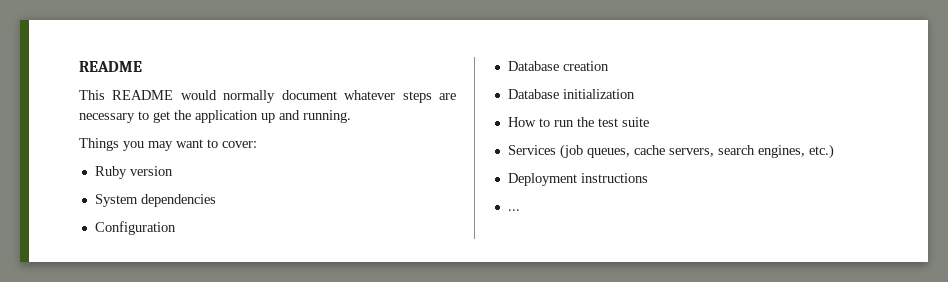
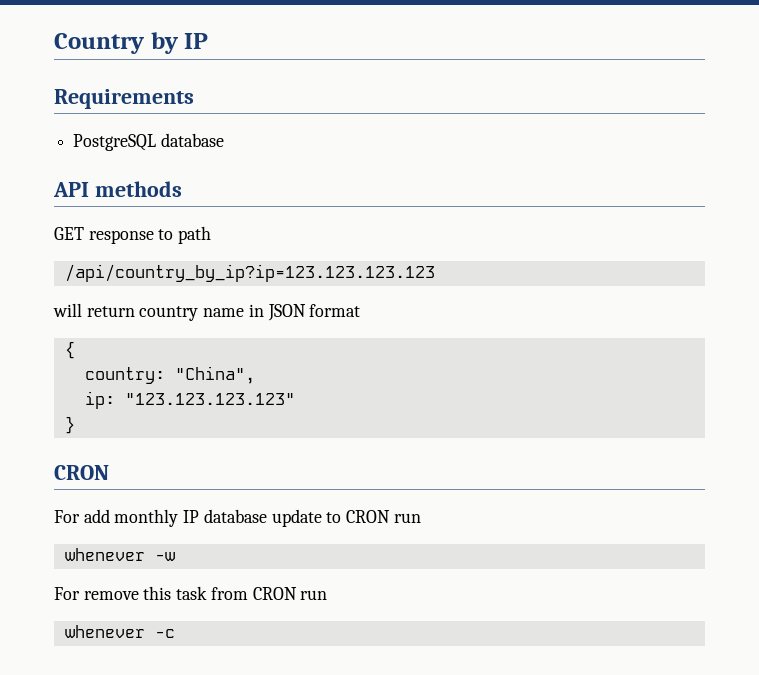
[79,61,142,72] [79,90,456,103] [79,110,351,123] [79,138,257,151] [94,166,173,179] [94,194,216,207] [94,221,176,235] [507,61,609,71] [507,89,635,99] [507,117,649,127] [507,144,834,159] [507,173,648,186] [507,209,520,211] README // This README would normally document whatever steps are necessary to get the application up and running. // Things you may want to cover: // Ruby version // System dependencies // Configuration // Database creation // Database initialization // How to run the test suite // Services (job queues, cache servers, search engines, etc.) // Deployment instructions // ... -> [54,32,209,54] [54,89,194,109] [73,133,224,151] [53,181,182,197] [54,226,212,244] [64,264,435,282] [53,303,361,321] [64,341,75,359] [84,366,255,384] [84,391,295,409] [64,416,75,434] [54,465,109,480] [54,509,421,527] [64,548,175,561] [54,586,328,600] [64,625,175,638] Country by IP // Requirements // PostgreSQL database // API methods // GET response to path // /api/country_by_ip?ip=123.123.123.123 // will return country name in JSON format // { // country: "China", // ip: "123.123.123.123" // } // CRON // For add monthly IP database update to CRON run // whenever -w // For remove this task from CRON run // whenever -c

